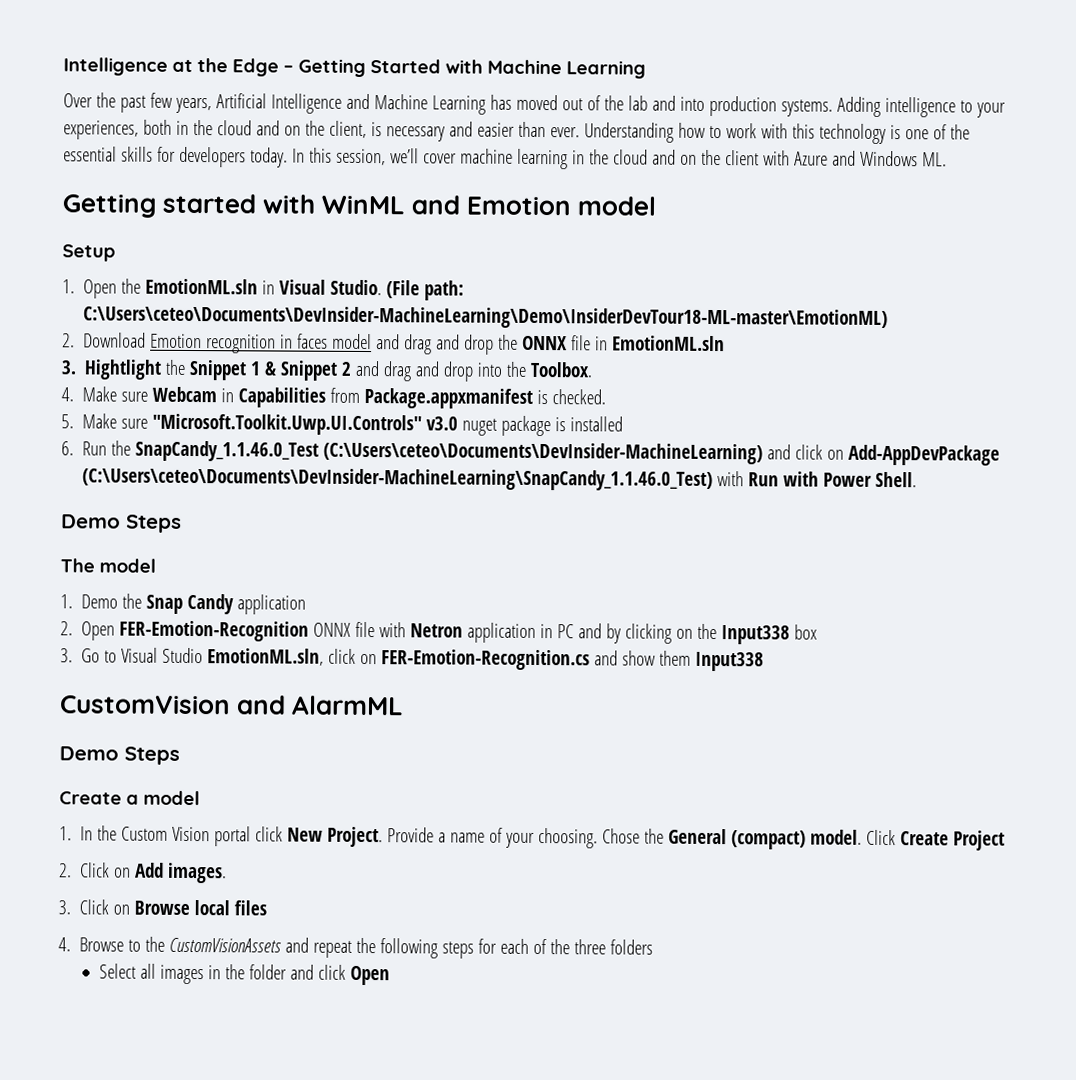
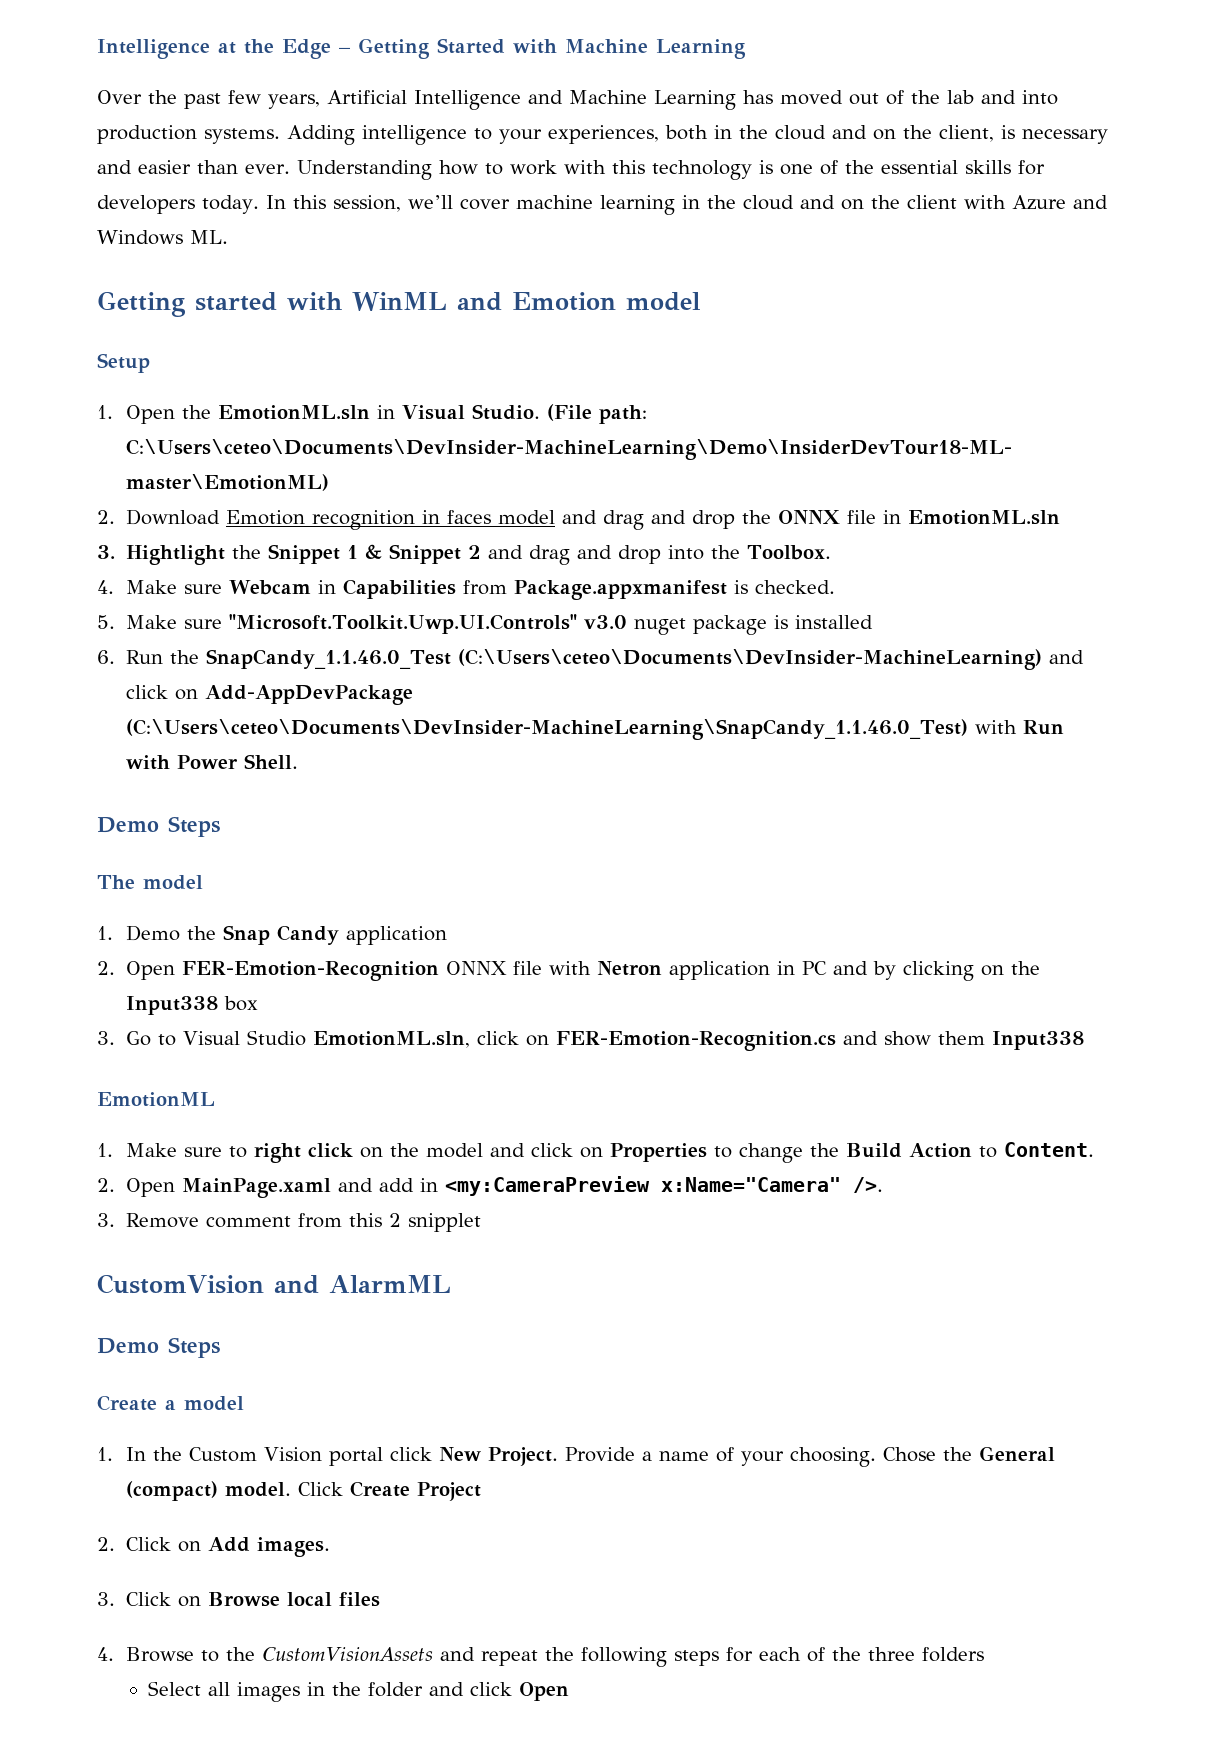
(765, 661) none -> [97,1092,215,1107] [97,1142,1094,1163] [97,1176,883,1198] [97,1213,481,1232] // EmotionML // 1. Make sure to right click on the model and click on Properties to change the Build Action to Content. // 2. Open MainPage.xaml and add in <my:CameraPreview x:Name="Camera" />. // 3. Remove comment from this 2 snipplet

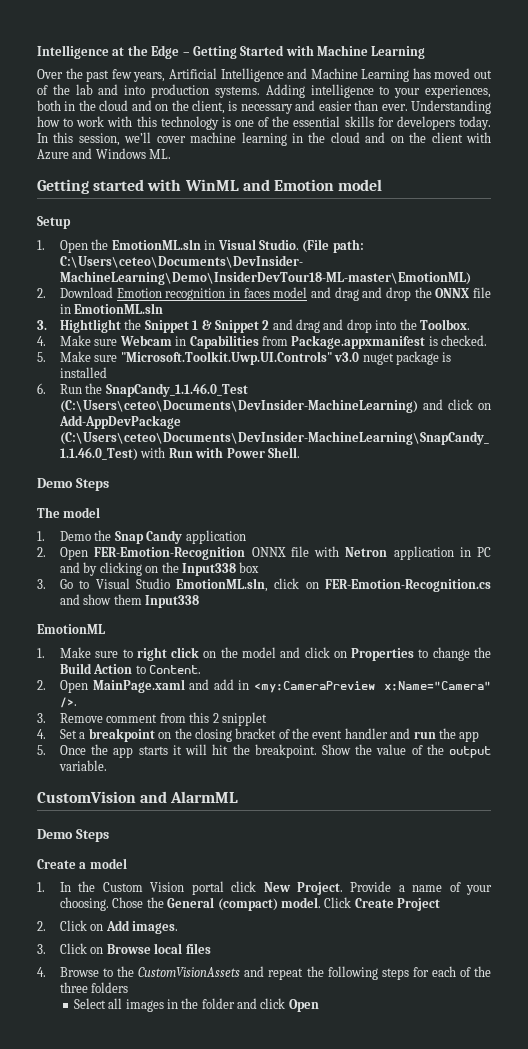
(481, 1222) none -> [37,728,480,742] [37,744,492,758] [59,760,108,771] // 4. Set a breakpoint on the closing bracket of the event handler and run the app // 5. Once the app starts it will hit the breakpoint. Show the value of the output variable.

